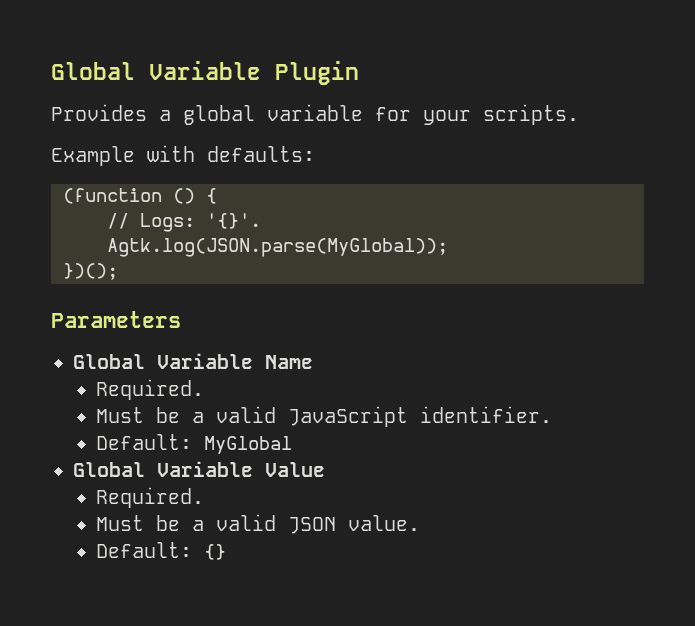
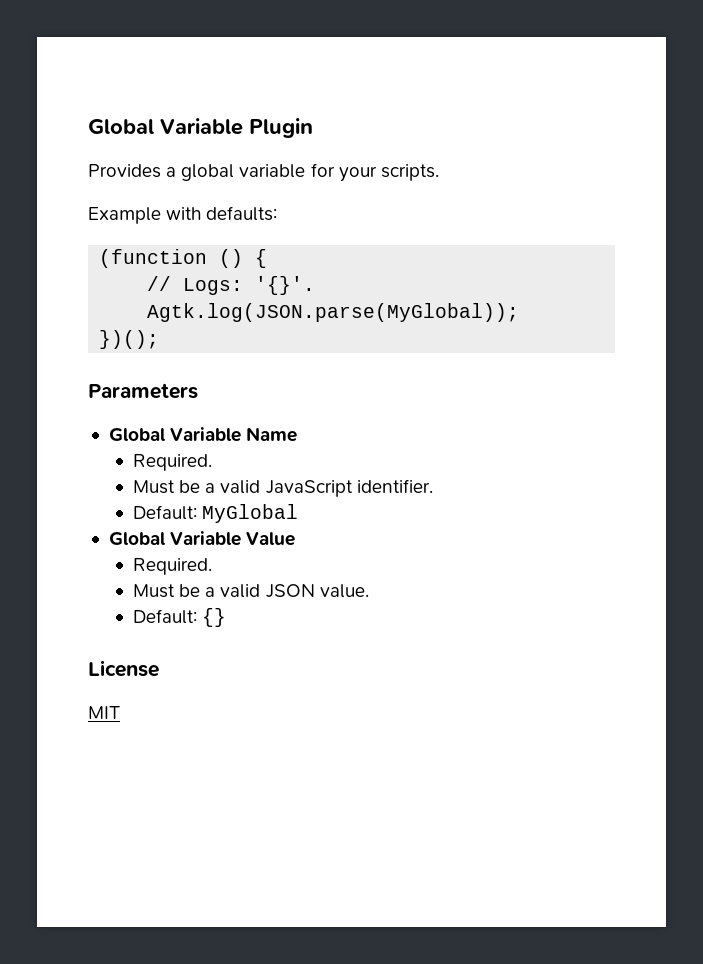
(226, 552) none -> [88,660,159,677] [88,706,120,719] // License // MIT

